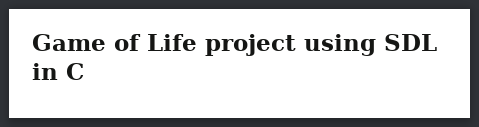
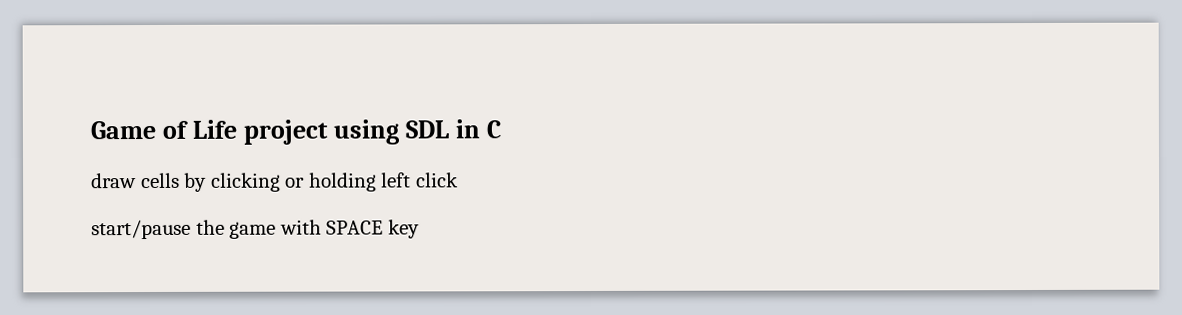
(84, 71) none -> [91,172,459,192] [91,219,420,240] // draw cells by clicking or holding left click // start/pause the game with SPACE key

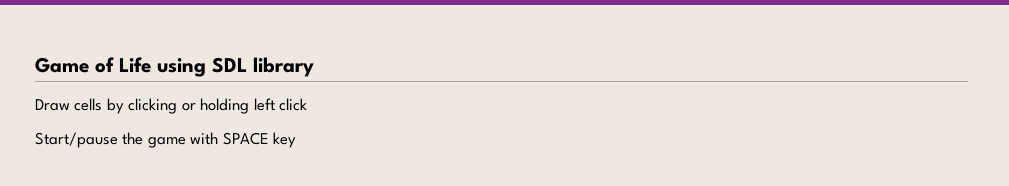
[243,119,329,145] project -> (151, 65) none
[455,119,502,139] [91,173,137,189] in C // draw -> [253,57,314,77] [35,99,70,111] library // Draw
[91,219,191,240] start/pause -> [35,132,118,148] Start/pause

